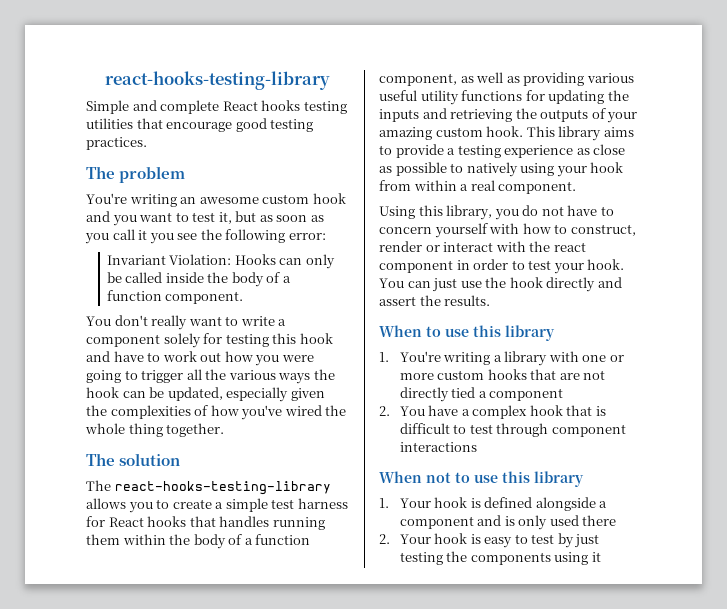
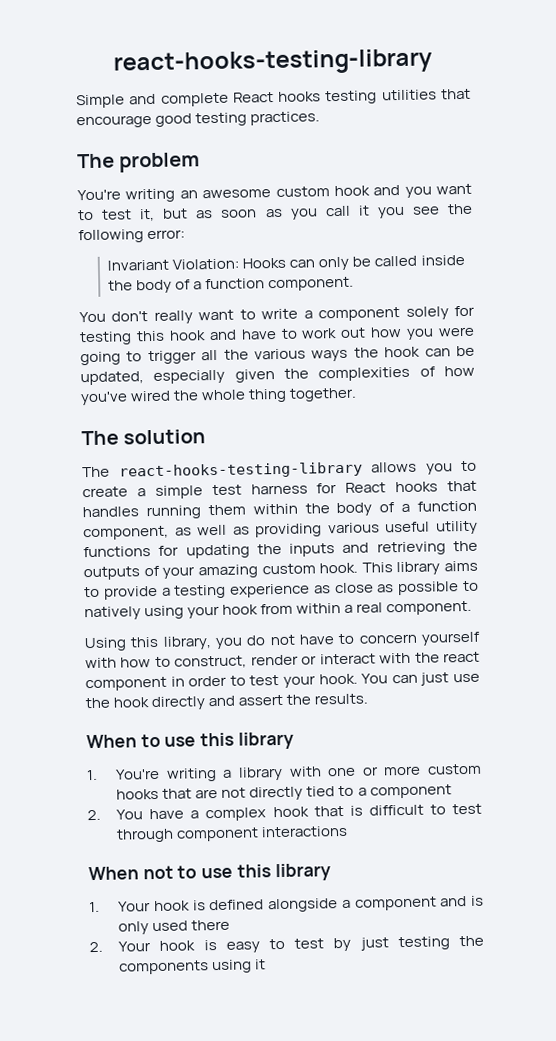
(476, 392) none -> [338,785,355,797] to

